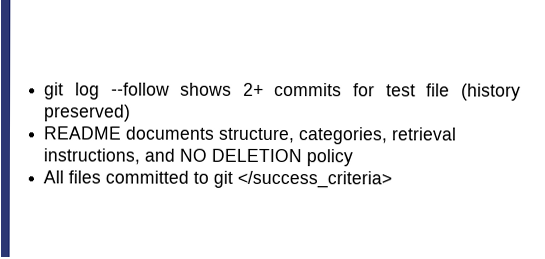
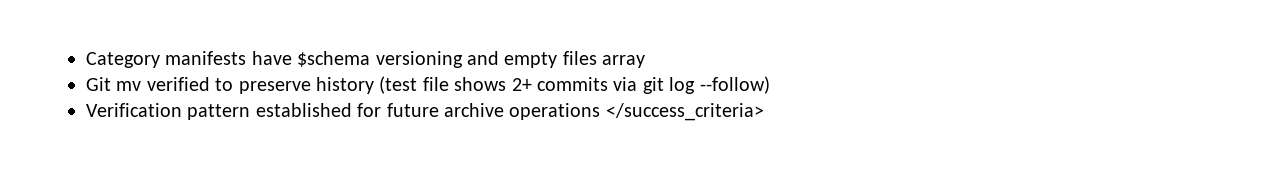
[44,82,522,101] [44,104,132,122] [43,126,458,145] [43,148,354,167] [43,170,234,188] git log --follow shows 2+ commits for test file (history preserved) // README documents structure, categories, retrieval instructions, and NO DELETION policy // All files committed to git -> [86,51,646,68] [86,76,770,94] [86,103,601,120] Category manifests have $schema versioning and empty files array // Git mv verified to preserve history (test file shows 2+ commits via git log --follow) // Verification pattern established for future archive operations

